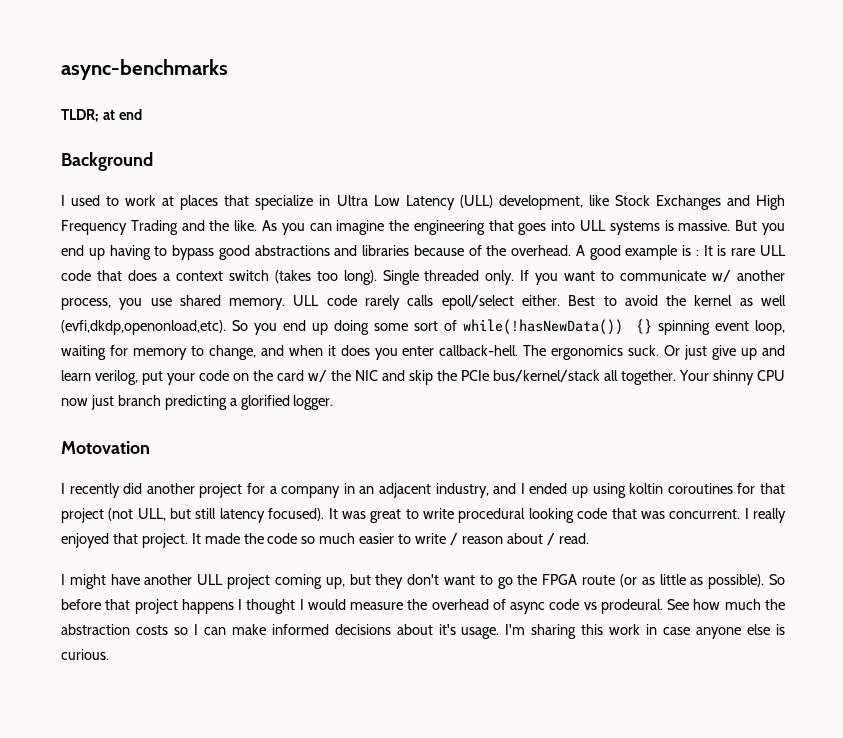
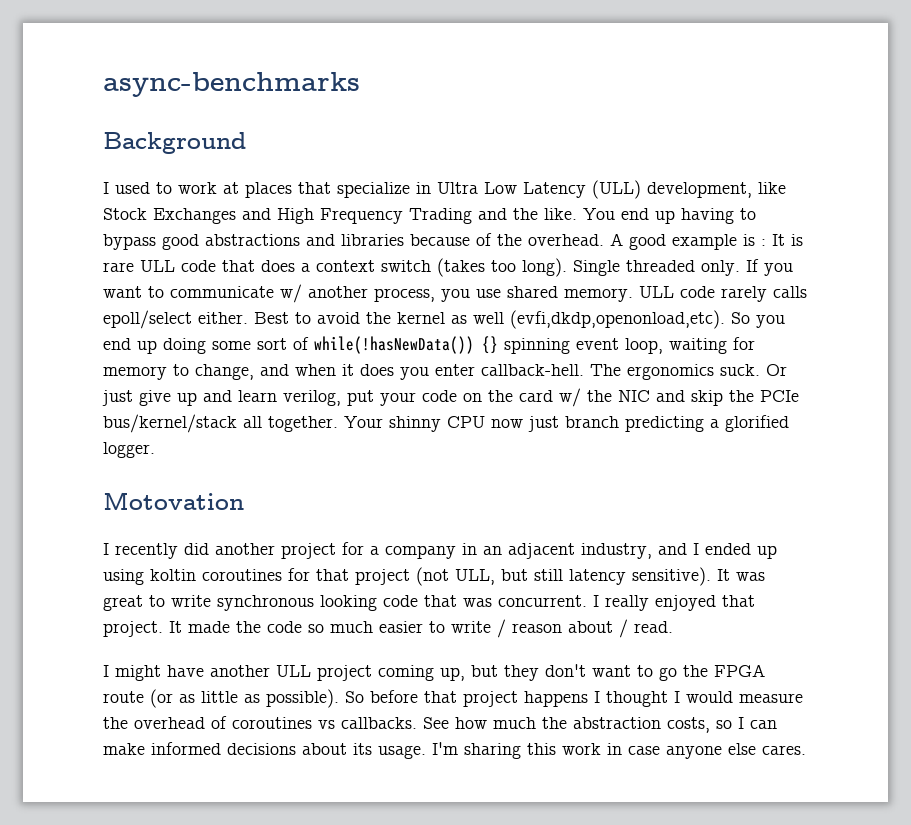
[61,109,142,122] // TLDR; at end -> (360, 84) none
[261,220,785,235] As you can imagine the engineering that goes into ULL systems is massive. But you -> [583,208,615,220] You
[268,508,325,521] focused). -> [632,567,711,586] sensitive).
[458,508,526,523] procedural -> [217,595,314,611] synchronous
[510,599,663,614] async code vs prodeural. -> [232,717,417,729] coroutines vs callbacks.
[135,625,168,635] costs -> [667,717,710,733] costs,
[438,624,456,635] it's -> [353,743,372,755] its
[775,624,785,635] [61,649,109,660] is curious. -> [762,745,806,755] cares.

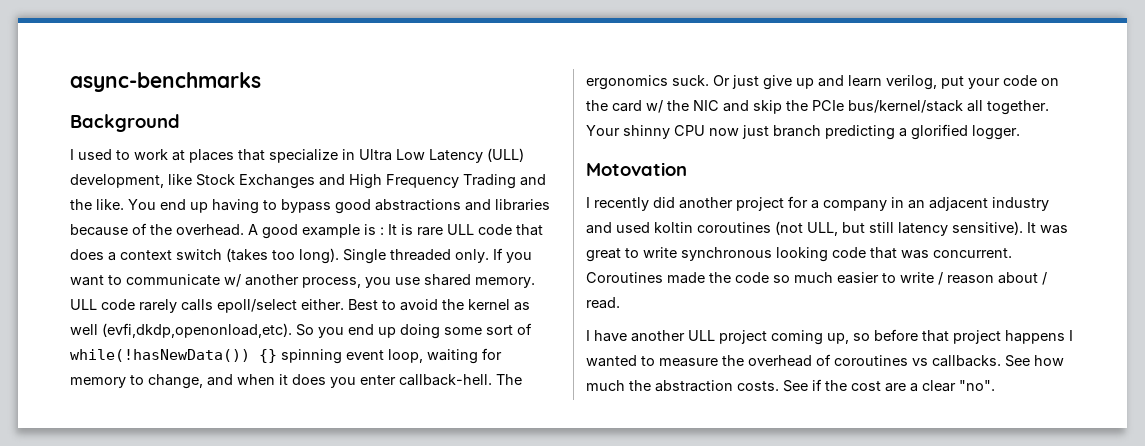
[581,543,777,559] [103,568,410,585] industry, and I ended up using koltin coroutines for that project -> [992,197,1049,211] [586,222,771,234] industry and used koltin coroutines
[593,595,755,611] [103,621,182,637] I really enjoyed that project. It -> [586,272,663,283] Coroutines
[115,665,161,681] might -> (590, 335) none
[471,664,765,681] [103,689,364,708] but they don't want to go the FPGA route (or as little as possible). So -> [853,333,870,341] so
[606,691,733,707] thought I would -> [586,355,655,367] wanted to
[667,717,777,733] [103,742,806,759] costs, so I can make informed decisions about its usage. I'm sharing this work in case anyone else cares. -> [737,379,995,392] costs. See if the cost are a clear "no".

